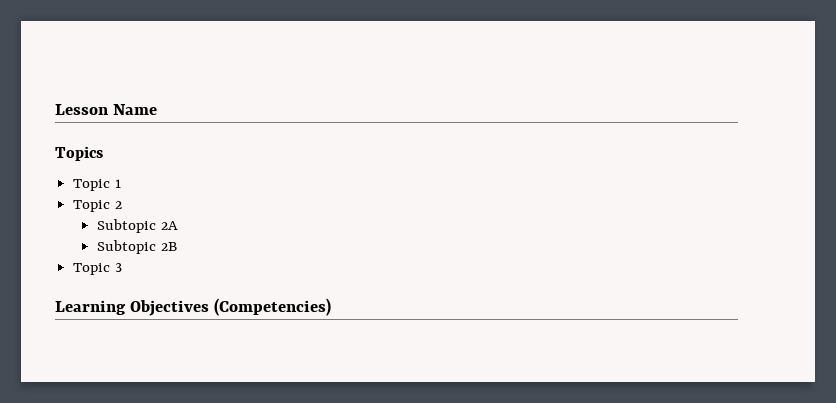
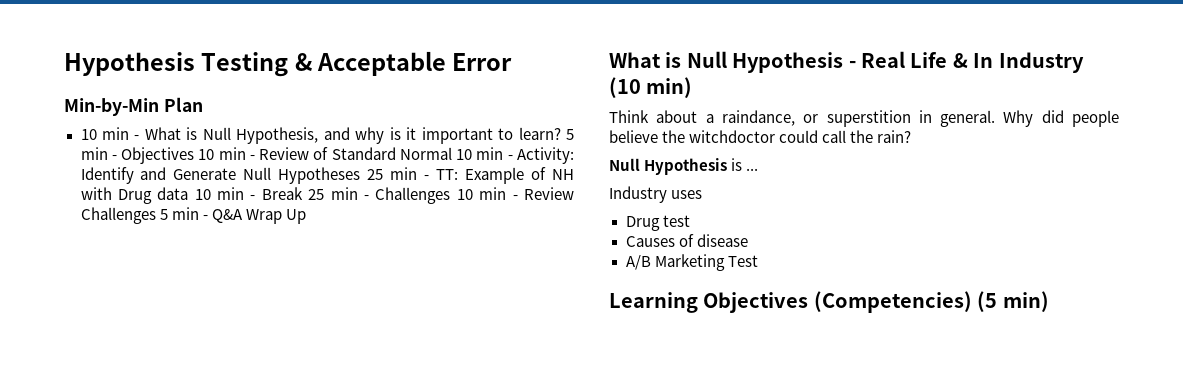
[55,104,158,115] [55,146,103,161] [73,179,121,191] [73,200,122,212] [97,219,178,233] [97,240,177,254] [73,263,122,275] Lesson Name // Topics // Topic 1 // Topic 2 // Subtopic 2A // Subtopic 2B // Topic 3 -> [64,51,513,77] [64,97,203,116] [80,127,575,144] [80,147,574,164] [80,167,574,184] [80,187,575,204] [80,207,306,224] [609,51,1084,73] [609,77,693,98] [609,110,1119,127] [609,130,912,143] [609,158,759,175] [609,186,703,203] [625,215,690,231] [625,234,748,247] [625,254,758,271] Hypothesis Testing & Acceptable Error // Min-by-Min Plan // 10 min - What is Null Hypothesis, and why is it important to learn? 5 min - Objectives 10 min - Review of Standard Normal 10 min - Activity: Identify and Generate Null Hypotheses 25 min - TT: Example of NH with Drug data 10 min - Break 25 min - Challenges 10 min - Review Challenges 5 min - Q&A Wrap Up // What is Null Hypothesis - Real Life & In Industry (10 min) // Think about a raindance, or superstition in general. Why did people believe the witchdoctor could call the rain? // Null Hypothesis is ... // Industry uses // Drug test // Causes of disease // A/B Marketing Test
(332, 307) none -> [977,291,1049,312] (5 min)

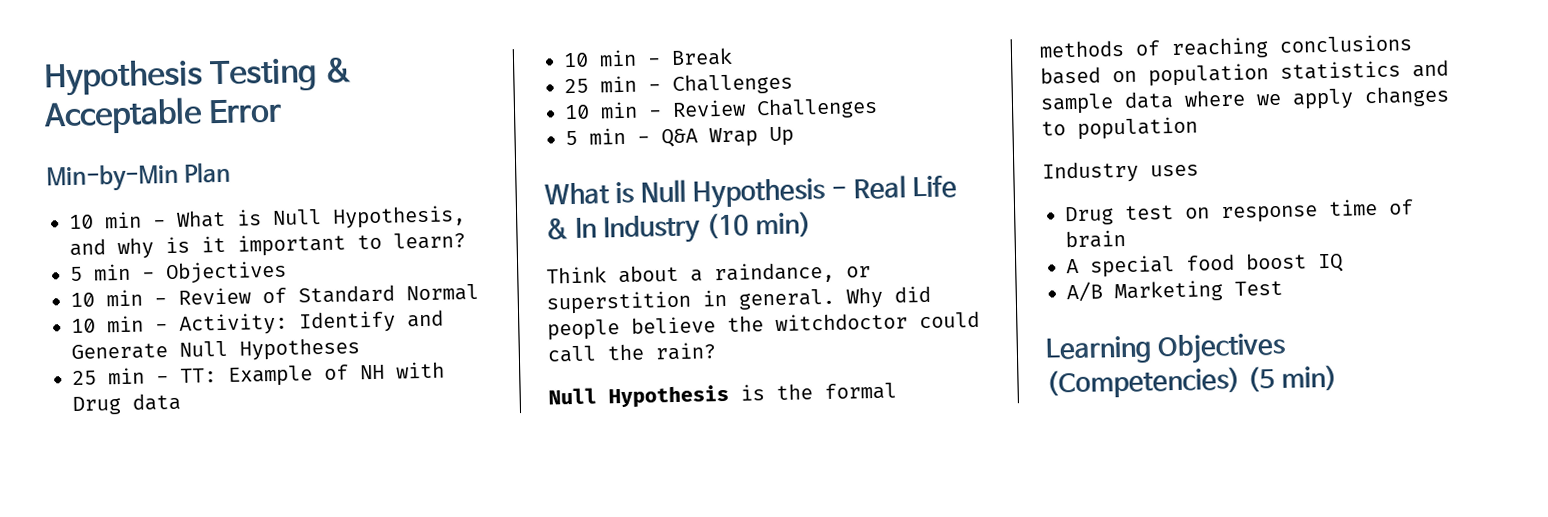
(561, 133) none -> (466, 241) //
(195, 155) none -> (287, 272) //
(452, 153) none -> (479, 292) //
(361, 175) none -> (360, 349) //
(189, 193) none -> (181, 401) //
(303, 193) none -> (733, 56) //
(451, 195) none -> (793, 83) //
(156, 215) none -> (878, 108) //
[746,168,759,171] [609,186,703,203] [625,215,690,231] [625,234,748,247] ... // Industry uses // Drug test // Causes of disease -> [776,382,897,401] [1039,34,1412,60] [1040,59,1449,87] [1040,85,1450,115] [1041,116,1198,140] [1042,160,1199,184] [1065,198,1414,226] [1065,230,1126,249] [1066,252,1344,278] the formal methods of reaching conclusions based on population statistics and sample data where we apply changes to population // Industry uses // Drug test on response time of brain // A special food boost IQ

